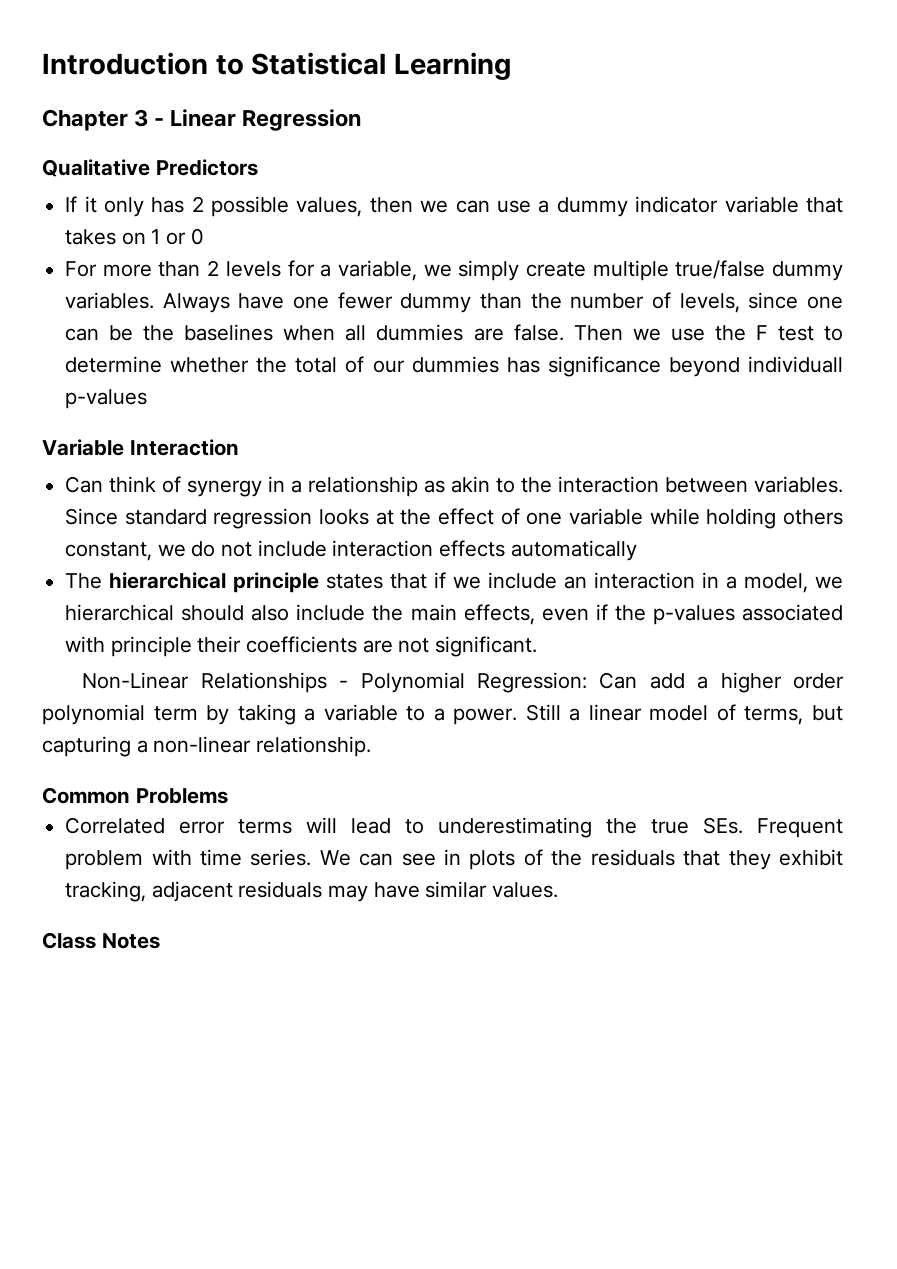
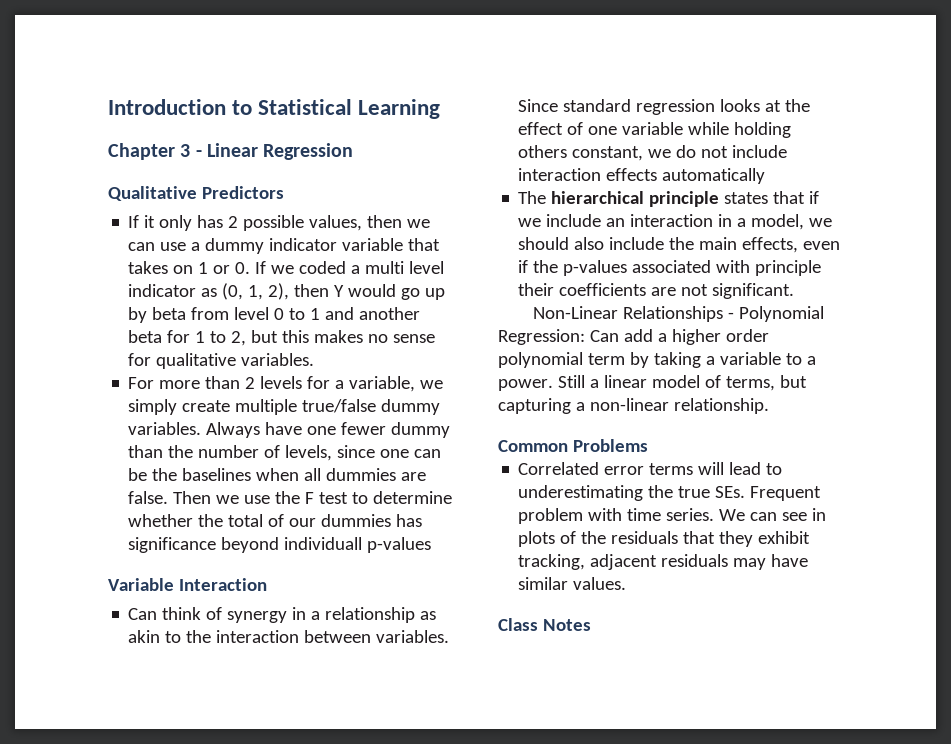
[190,228,204,245] 0 -> [235,261,445,274] [128,283,446,300] [128,307,421,323] [128,330,436,346] [128,353,315,369] 0. If we coded a multi level indicator as (0, 1, 2), then Y would go up by beta from level 0 to 1 and another beta for 1 to 2, but this makes no sense for qualitative variables.
[65,604,175,621] hierarchical -> (833, 222) none

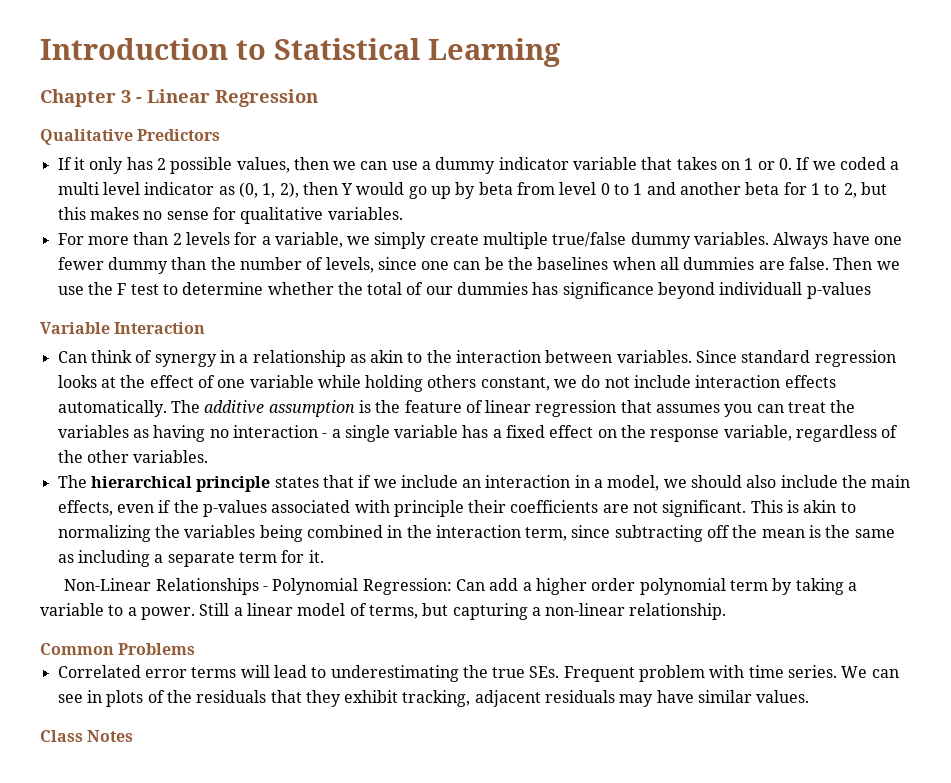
[662,168,766,184] automatically -> [57,400,856,417] [57,425,899,442] [57,450,209,463] automatically. The additive assumption is the feature of linear regression that assumes you can treat the variables as having no interaction - a single variable has a fixed effect on the response variable, regardless of the other variables.
(795, 291) none -> [750,500,856,513] [57,525,895,542] [57,550,324,567] This is akin to normalizing the variables being combined in the interaction term, since subtracting off the mean is the same as including a separate term for it.

